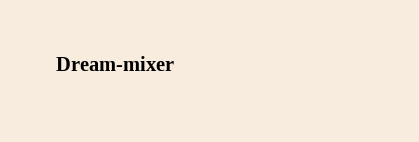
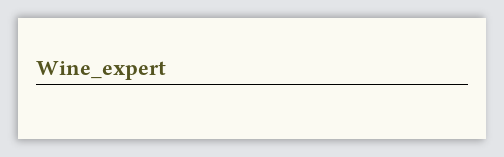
[56,56,174,71] Dream-mixer -> [36,61,166,80] Wine_expert

